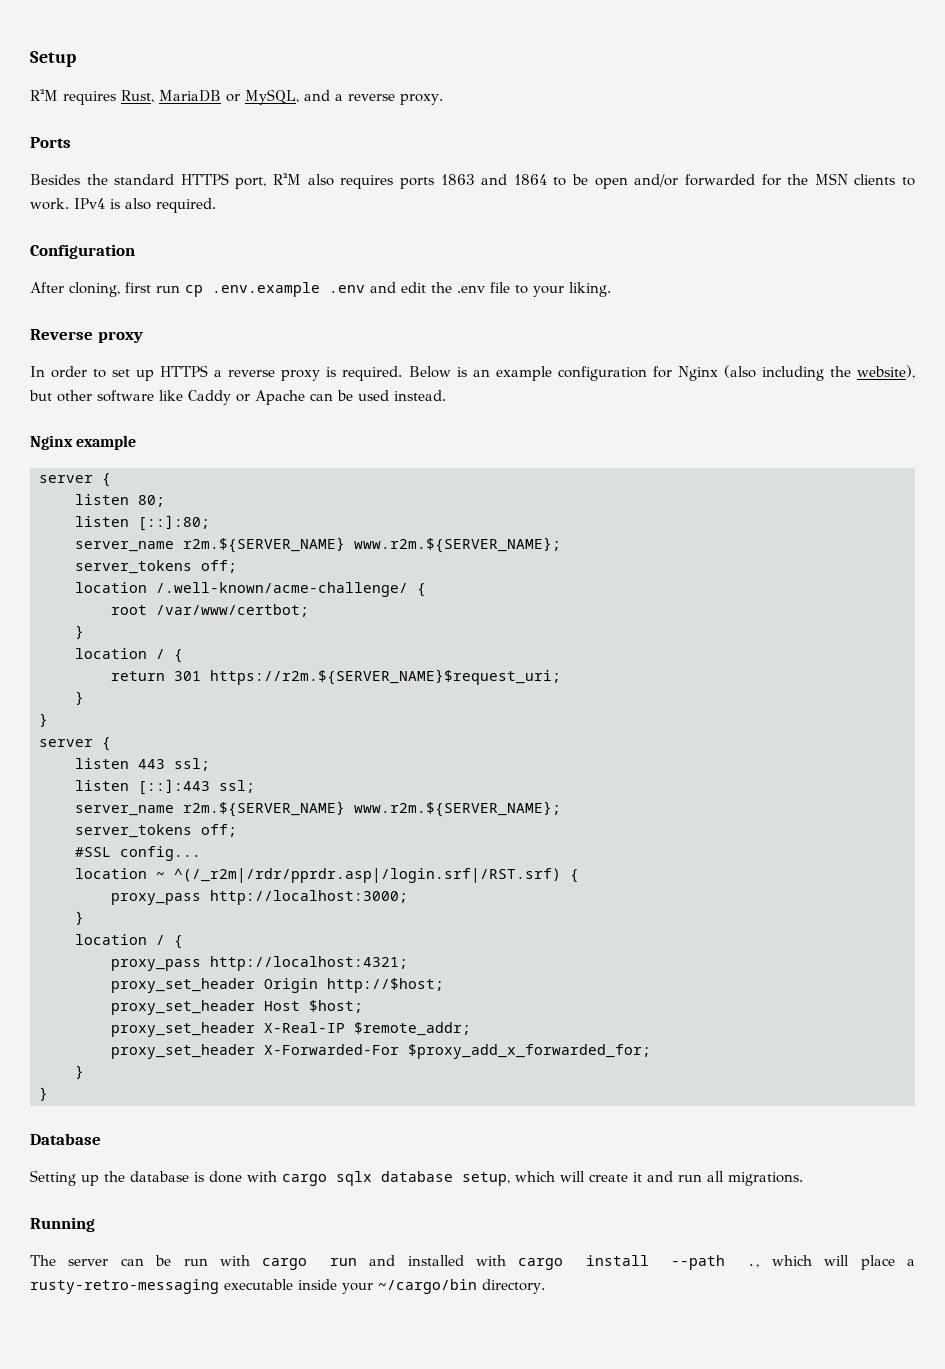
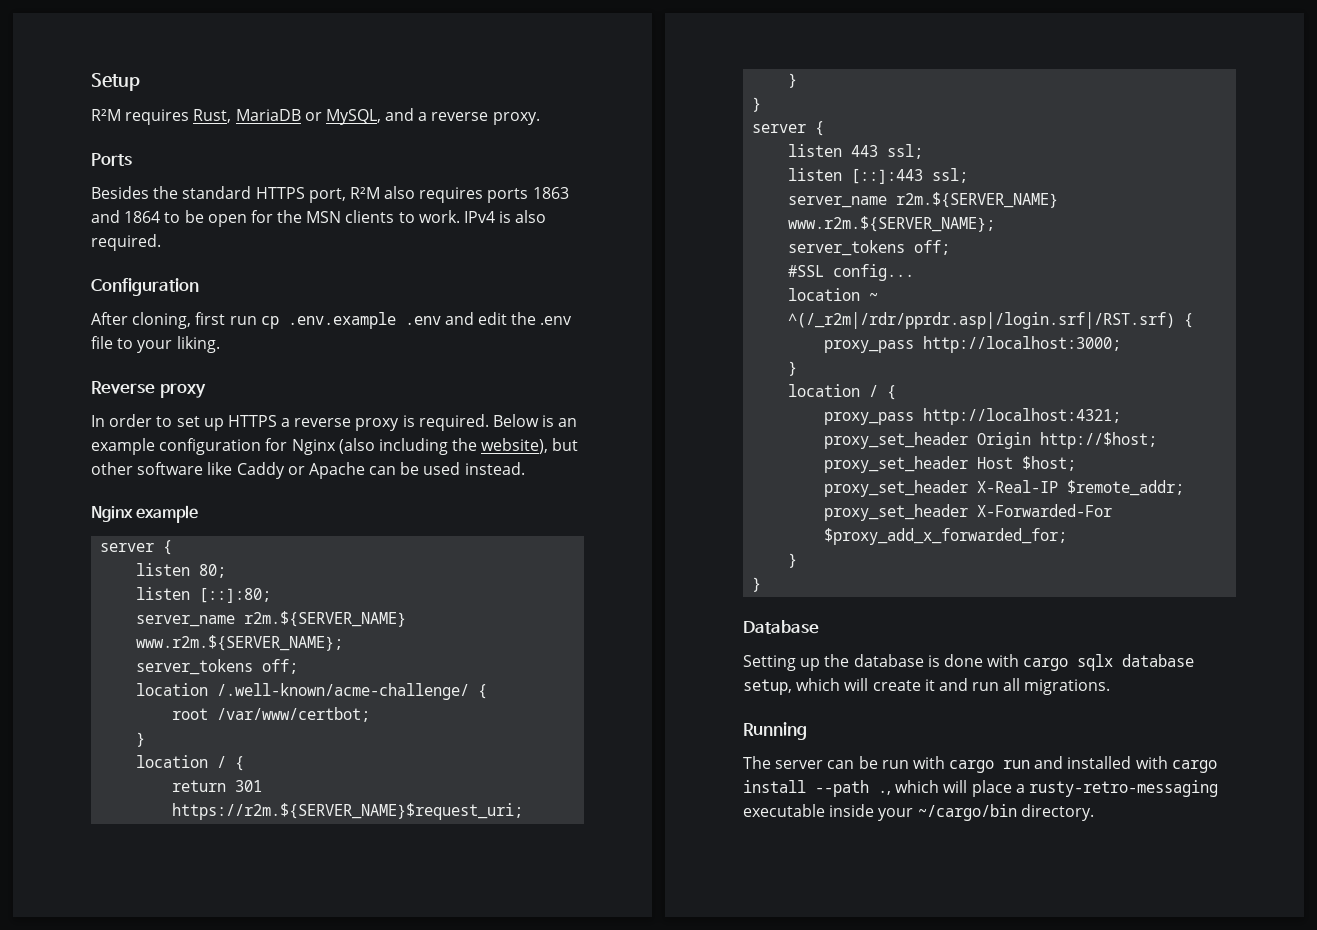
[634,174,755,187] and/or forwarded -> (247, 220) none

